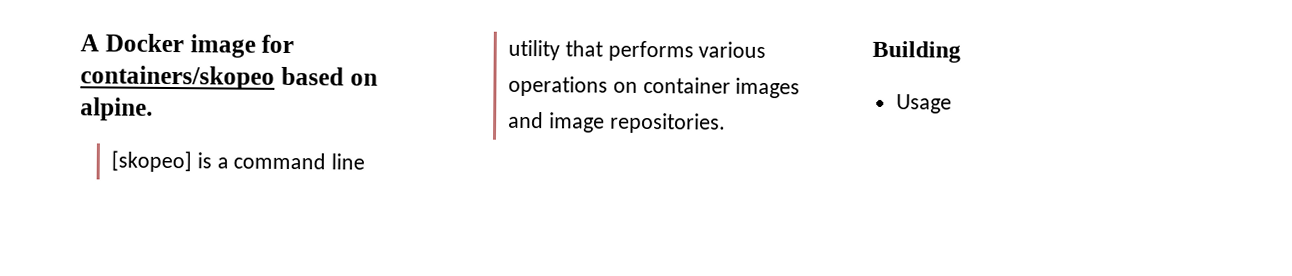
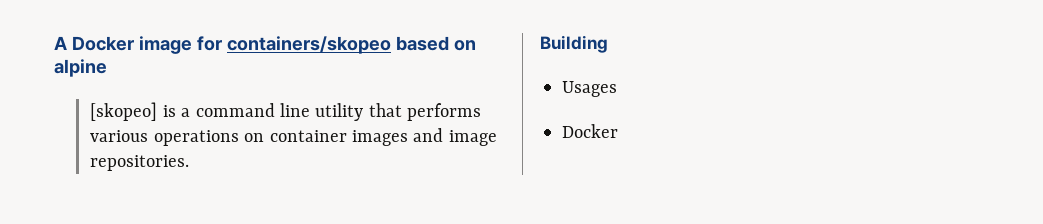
[80,97,153,121] alpine. -> [54,59,107,77] alpine
[895,94,952,114] Usage -> [562,81,617,97] [562,124,618,138] Usages // Docker

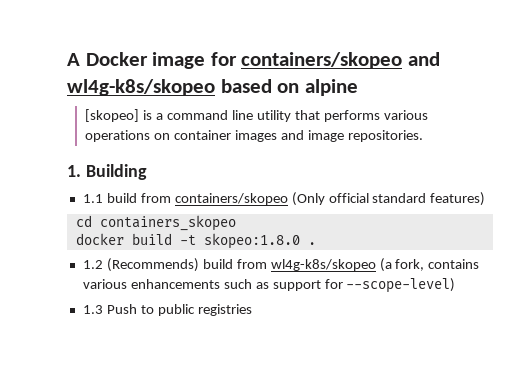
(391, 45) none -> [407,52,440,66] [67,79,215,96] and wl4g-k8s/skopeo
(190, 163) none -> [67,165,81,177] 1.
[562,81,617,97] [562,124,618,138] Usages // Docker -> [82,192,486,206] [75,215,236,231] [75,233,316,249] [82,258,480,272] [82,278,456,293] [82,304,252,316] 1.1 build from containers/skopeo (Only official standard features) // cd containers_skopeo // docker build -t skopeo:1.8.0 . // 1.2 (Recommends) build from wl4g-k8s/skopeo (a fork, contains various enhancements such as support for --scope-level) // 1.3 Push to public registries

